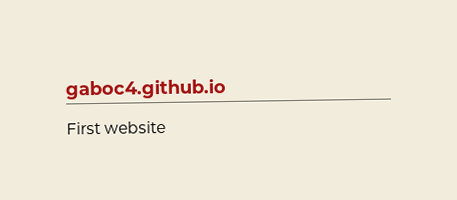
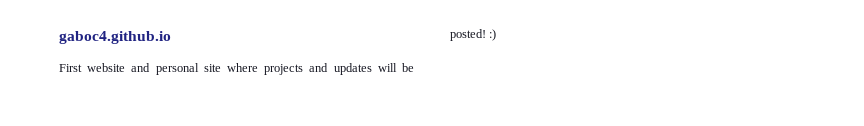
(167, 127) none -> [131,63,414,75] [450,29,497,41] and personal site where projects and updates will be posted! :)

